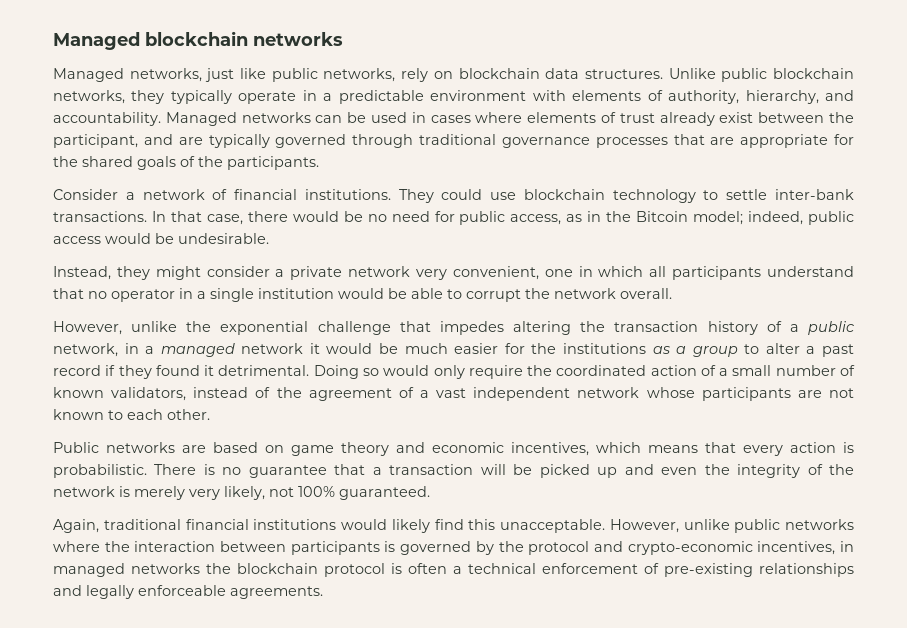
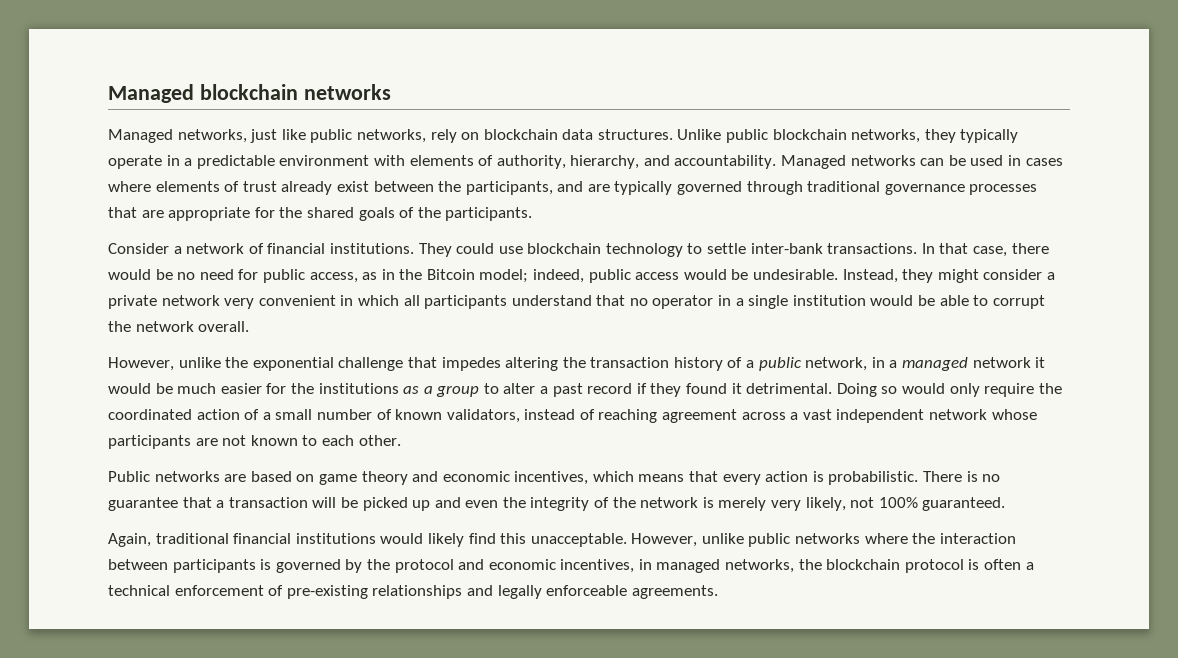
[53,134,138,148] participant, -> [465,181,553,195] participants,
(269, 238) // -> (839, 274) none
[452,266,573,280] convenient, one -> [258,295,336,306] convenient
[276,387,414,401] the agreement of -> [598,409,786,423] reaching agreement across
[627,541,753,555] crypto-economic -> [488,559,556,570] economic
[131,563,200,574] networks -> [725,559,795,573] networks,

